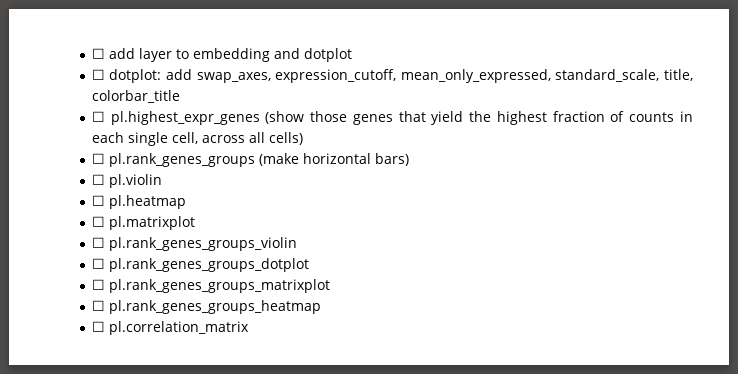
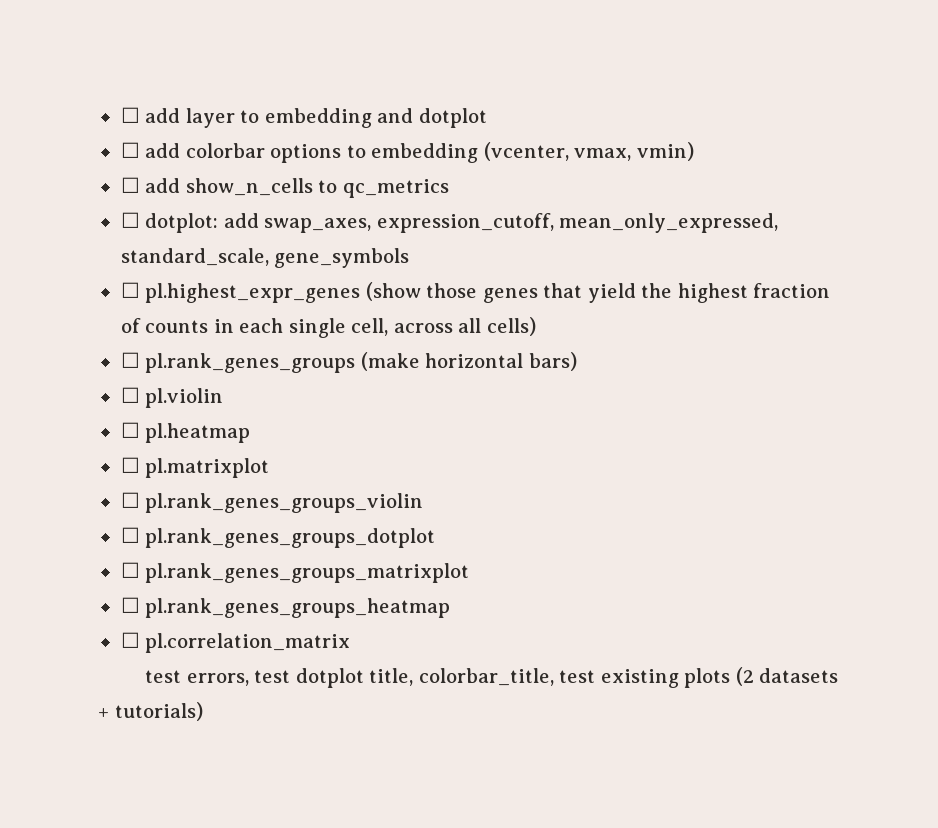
(352, 55) none -> [120,142,694,163] [120,177,449,198] // ☐ add colorbar options to embedding (vcenter, vmax, vmin) // ☐ add show_n_cells to qc_metrics
[664,69,693,81] [91,90,180,103] title, colorbar_title -> [274,248,410,268] gene_symbols
(249, 328) none -> [144,667,839,688] [98,702,203,721] // test errors, test dotplot title, colorbar_title, test existing plots (2 datasets + tutorials)

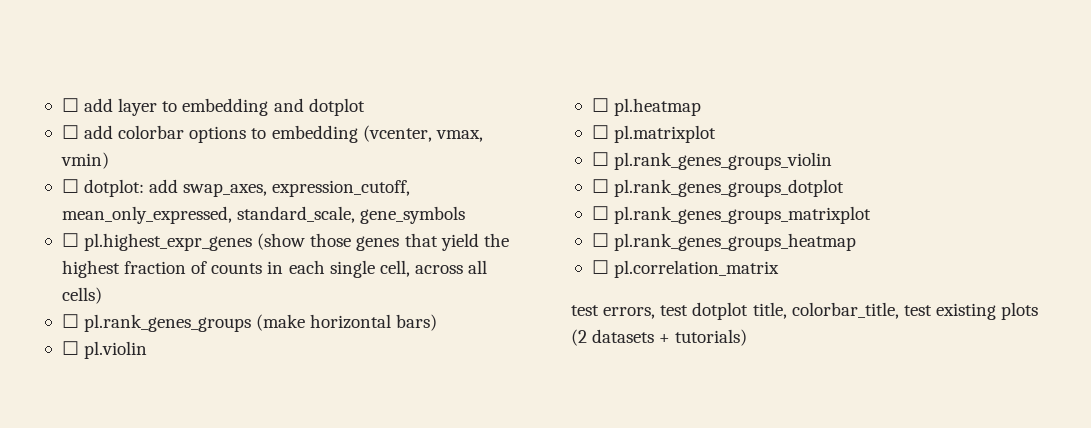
[120,177,449,198] // ☐ add show_n_cells to qc_metrics -> (109, 160) none

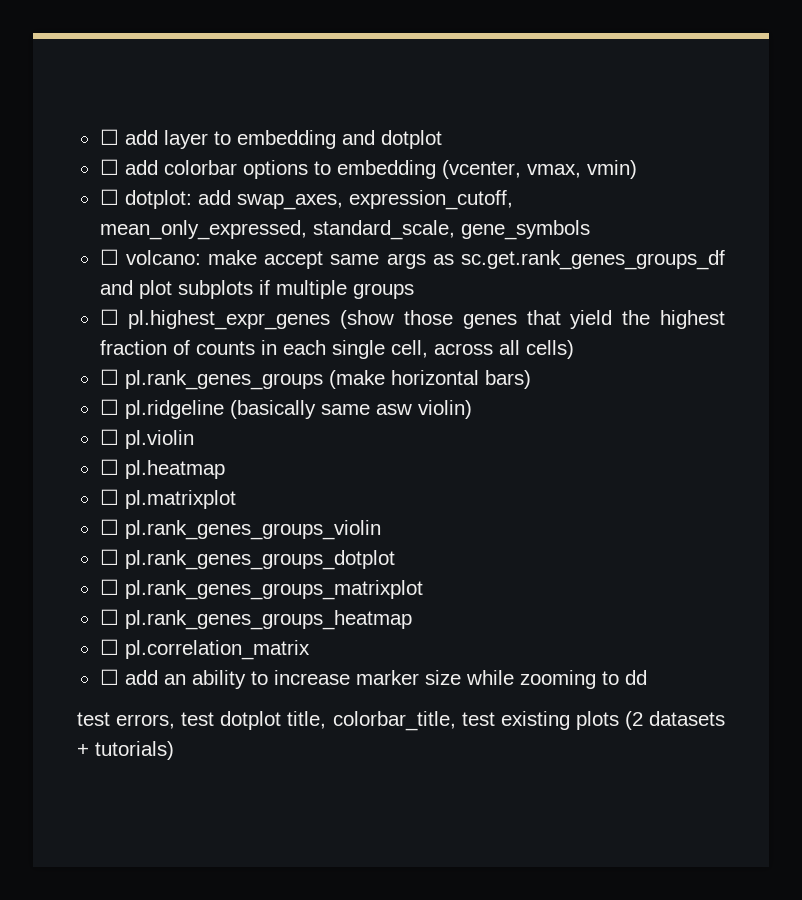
(466, 215) none -> [99,249,725,270] [99,280,414,299] // ☐ volcano: make accept same args as sc.get.rank_genes_groups_df and plot subplots if multiple groups
(438, 322) none -> [99,399,472,419] // ☐ pl.ridgeline (basically same asw violin)
(780, 269) none -> [99,669,647,689] // ☐ add an ability to increase marker size while zooming to dd

